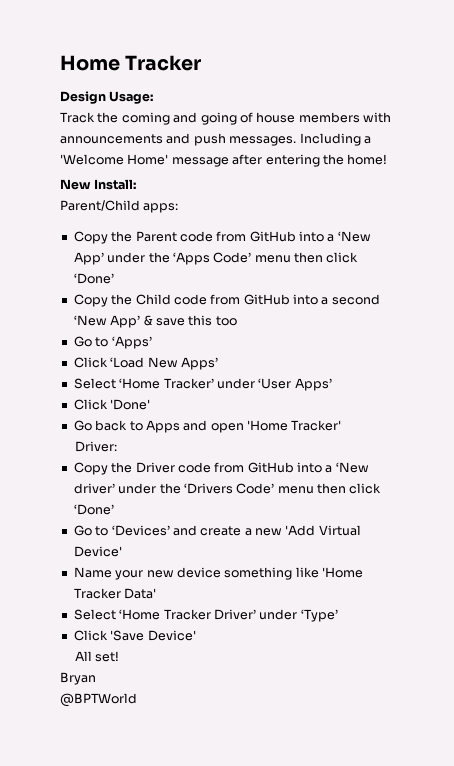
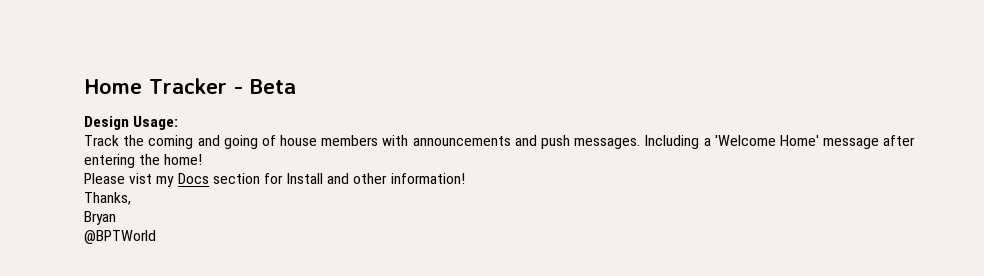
(202, 63) none -> [233,79,296,94] - Beta
[60,179,137,190] [60,200,179,213] [73,231,371,244] [73,252,359,265] [73,273,114,284] [73,294,380,307] [73,315,237,328] [73,336,152,349] [73,357,218,370] [73,378,332,391] [73,399,151,410] [73,420,342,433] [74,441,117,452] [73,462,369,475] [73,483,382,494] [73,504,114,515] [73,525,361,536] [73,546,122,557] [73,567,363,580] [73,588,157,599] [73,609,338,622] [73,630,196,641] [74,651,119,662] New Install: // Parent/Child apps: // Copy the Parent code from GitHub into a ‘New App’ under the ‘Apps Code’ menu then click ‘Done’ // Copy the Child code from GitHub into a second ‘New App’ & save this too // Go to ‘Apps’ // Click ‘Load New Apps’ // Select ‘Home Tracker’ under ‘User Apps’ // Click 'Done' // Go back to Apps and open 'Home Tracker' // Driver: // Copy the Driver code from GitHub into a ‘New driver’ under the ‘Drivers Code’ menu then click ‘Done’ // Go to ‘Devices’ and create a new 'Add Virtual Device' // Name your new device something like 'Home Tracker Data' // Select ‘Home Tracker Driver’ under ‘Type’ // Click 'Save Device' // All set! -> [84,173,465,187] [84,192,131,205] Please vist my Docs section for Install and other information! // Thanks,

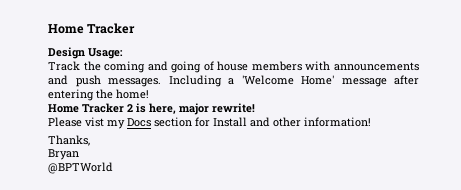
[84,78,296,94] Home Tracker - Beta -> [48,23,136,34] Home Tracker
(203, 159) none -> [48,103,255,115] // Home Tracker 2 is here, major rewrite!

